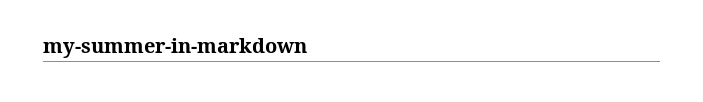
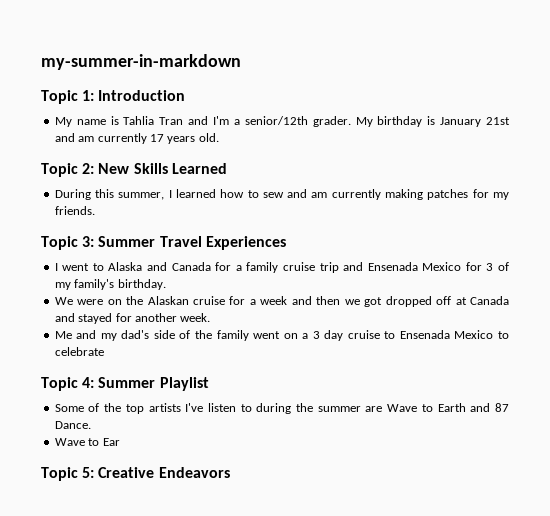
(307, 48) none -> [41,90,186,104] [54,116,510,127] [54,133,219,144] [41,163,227,177] [54,189,509,200] [54,206,95,215] [41,236,286,250] [54,262,509,273] [54,279,166,290] [54,296,509,307] [54,313,211,324] [54,330,510,341] [54,347,104,356] [41,377,209,391] [54,403,509,414] [54,421,91,429] [54,438,120,446] [41,467,230,481] // Topic 1: Introduction // My name is Tahlia Tran and I'm a senior/12th grader. My birthday is January 21st and am currently 17 years old. // Topic 2: New Skills Learned // During this summer, I learned how to sew and am currently making patches for my friends. // Topic 3: Summer Travel Experiences // I went to Alaska and Canada for a family cruise trip and Ensenada Mexico for 3 of my family's birthday. // We were on the Alaskan cruise for a week and then we got dropped off at Canada and stayed for another week. // Me and my dad's side of the family went on a 3 day cruise to Ensenada Mexico to celebrate // Topic 4: Summer Playlist // Some of the top artists I've listen to during the summer are Wave to Earth and 87 Dance. // Wave to Ear // Topic 5: Creative Endeavors

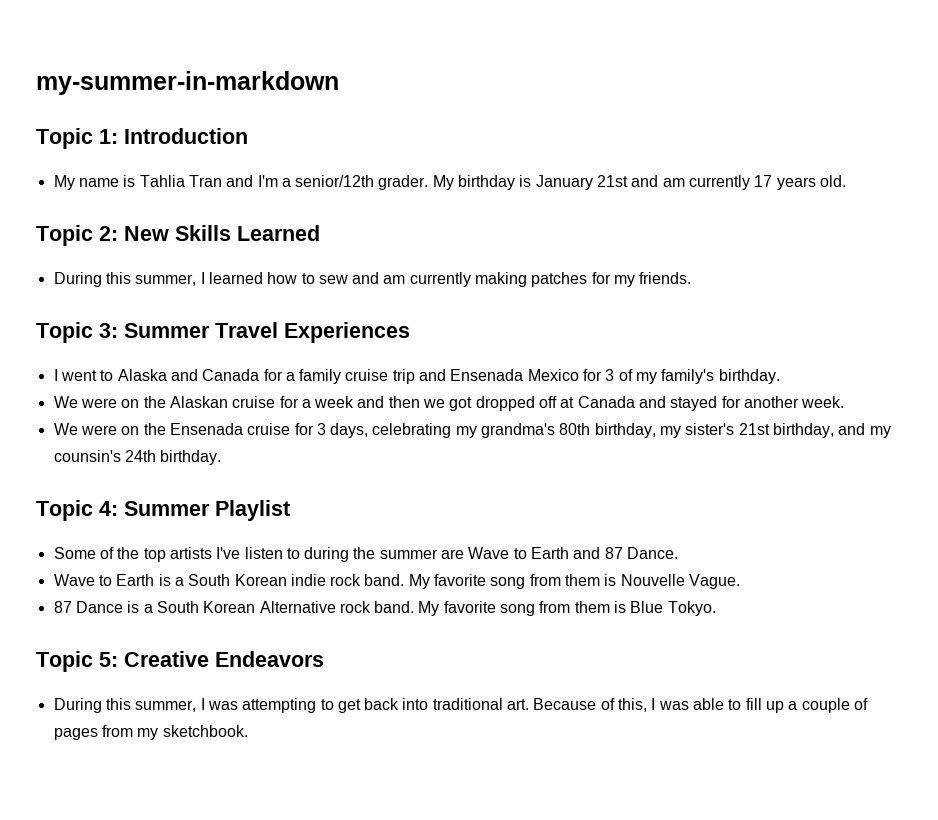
[54,330,510,341] [54,347,104,356] Me and my dad's side of the family went on a 3 day cruise to Ensenada Mexico to celebrate -> [53,423,891,438] [53,450,222,465] We were on the Ensenada cruise for 3 days, celebrating my grandma's 80th birthday, my sister's 21st birthday, and my counsin's 24th birthday.
[102,438,120,446] [41,467,230,481] Ear // Topic 5: Creative Endeavors -> [116,574,741,589] [53,601,716,616] [36,651,324,672] [53,698,868,713] [53,725,248,740] Earth is a South Korean indie rock band. My favorite song from them is Nouvelle Vague. // 87 Dance is a South Korean Alternative rock band. My favorite song from them is Blue Tokyo. // Topic 5: Creative Endeavors // During this summer, I was attempting to get back into traditional art. Because of this, I was able to fill up a couple of pages from my sketchbook.

